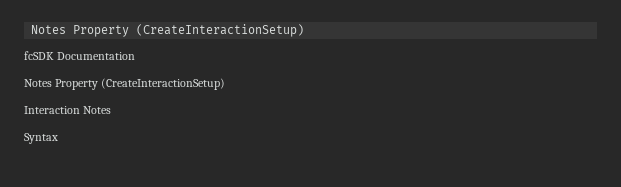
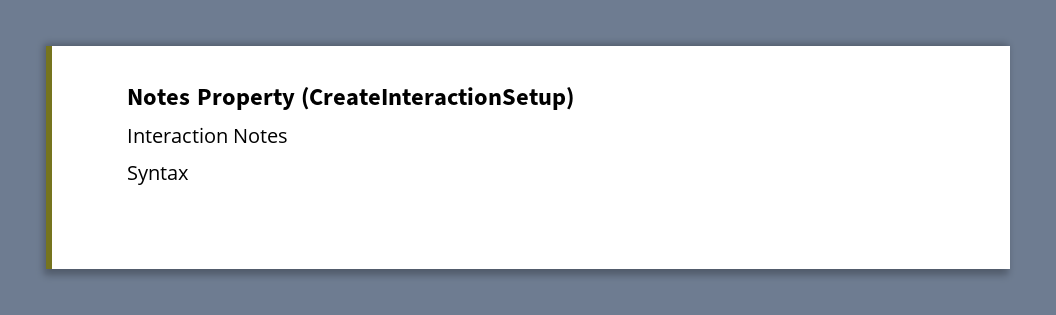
[31,24,305,37] [24,51,136,60] [24,78,226,90] Notes Property (CreateInteractionSetup) // fcSDK Documentation // Notes Property (CreateInteractionSetup) -> [127,87,575,110] Notes Property (CreateInteractionSetup)

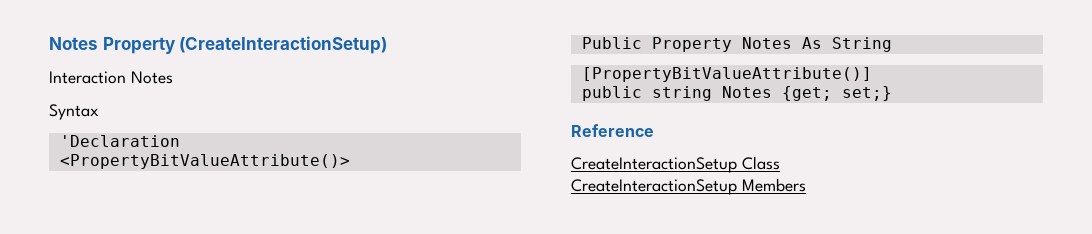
(189, 175) none -> [59,135,180,147] [59,154,350,169] [581,37,892,52] [581,67,872,82] [581,86,892,101] [571,124,654,137] [571,156,780,173] [571,178,806,195] // 'Declaration // <PropertyBitValueAttribute()> // Public Property Notes As String // [PropertyBitValueAttribute()] // public string Notes {get; set;} // Reference // CreateInteractionSetup Class // CreateInteractionSetup Members

